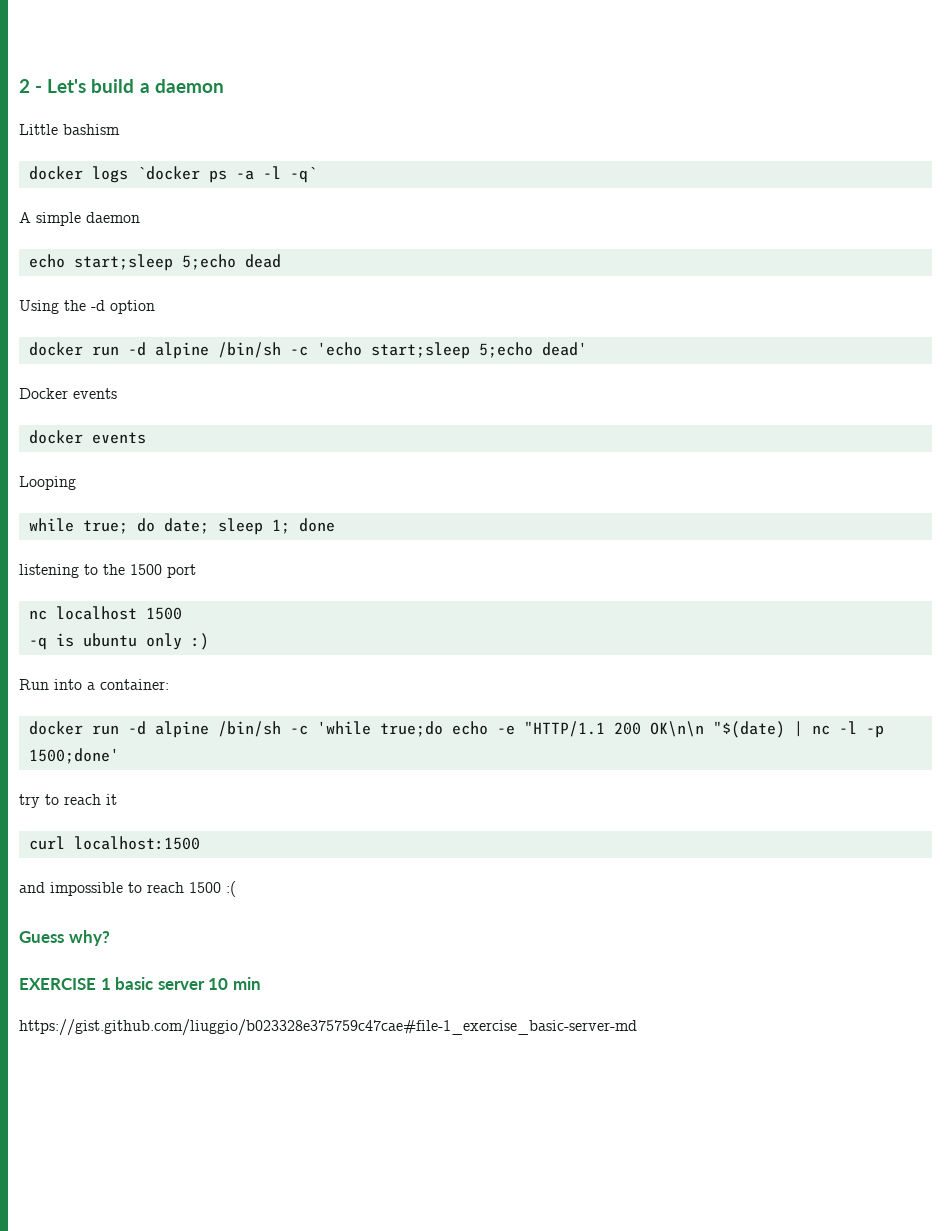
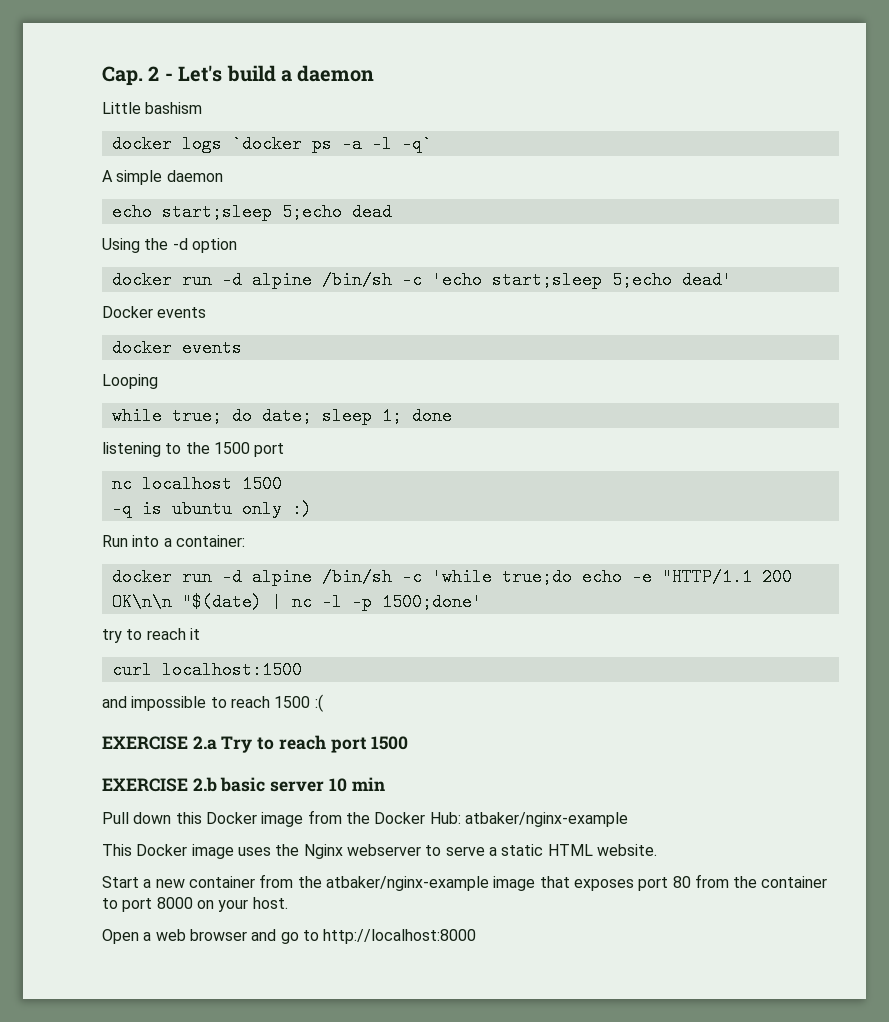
(19, 86) none -> [102,66,143,86] Cap.
[19,930,110,946] [19,978,111,990] Guess why? // EXERCISE 1 -> [102,735,409,753] [102,777,217,792] EXERCISE 2.a Try to reach port 1500 // EXERCISE 2.b
[19,1019,637,1036] https://gist.github.com/liuggio/b023328e375759c47cae#file-1_exercise_basic-server-md -> [102,810,628,827] [102,844,657,859] [102,874,828,891] [102,897,288,912] [102,929,477,944] Pull down this Docker image from the Docker Hub: atbaker/nginx-example // This Docker image uses the Nginx webserver to serve a static HTML website. // Start a new container from the atbaker/nginx-example image that exposes port 80 from the container to port 8000 on your host. // Open a web browser and go to http://localhost:8000

